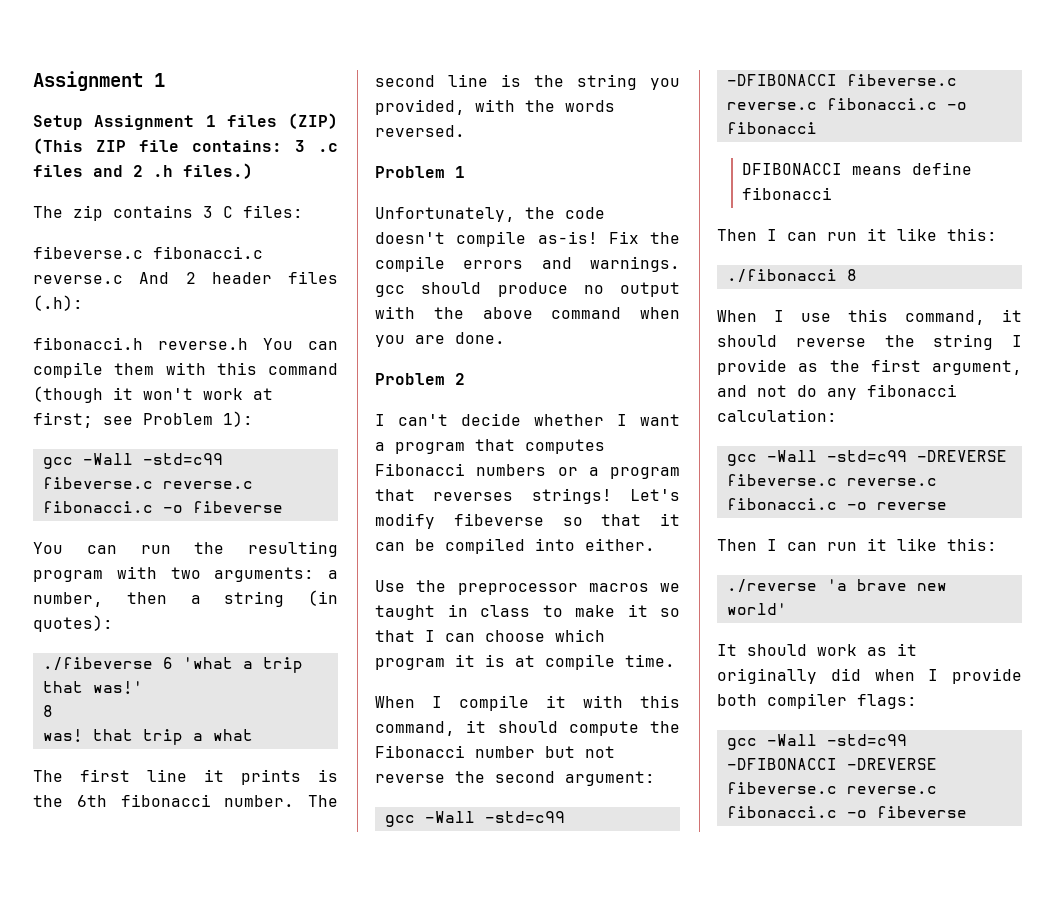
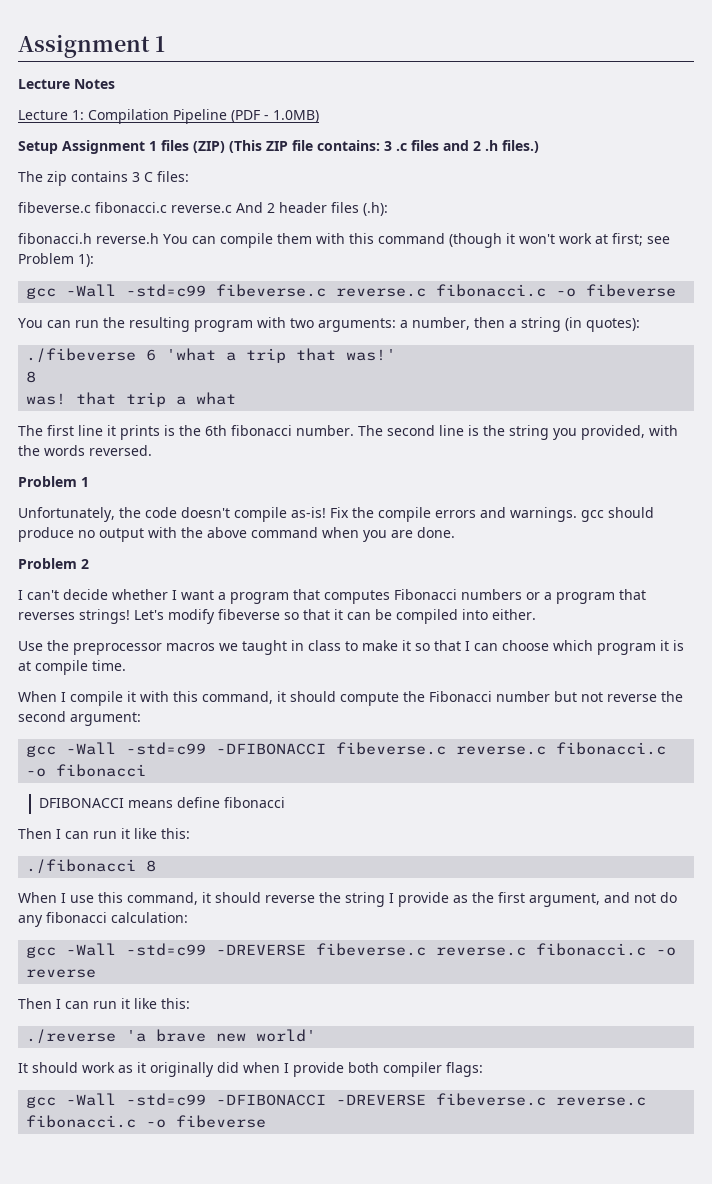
[33,71,165,91] Assignment 1 -> [18,34,165,58] [18,79,115,89] [18,109,319,124] Assignment 1 // Lecture Notes // Lecture 1: Compilation Pipeline (PDF - 1.0MB)

